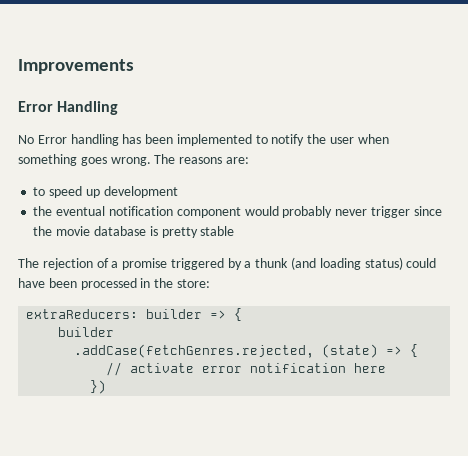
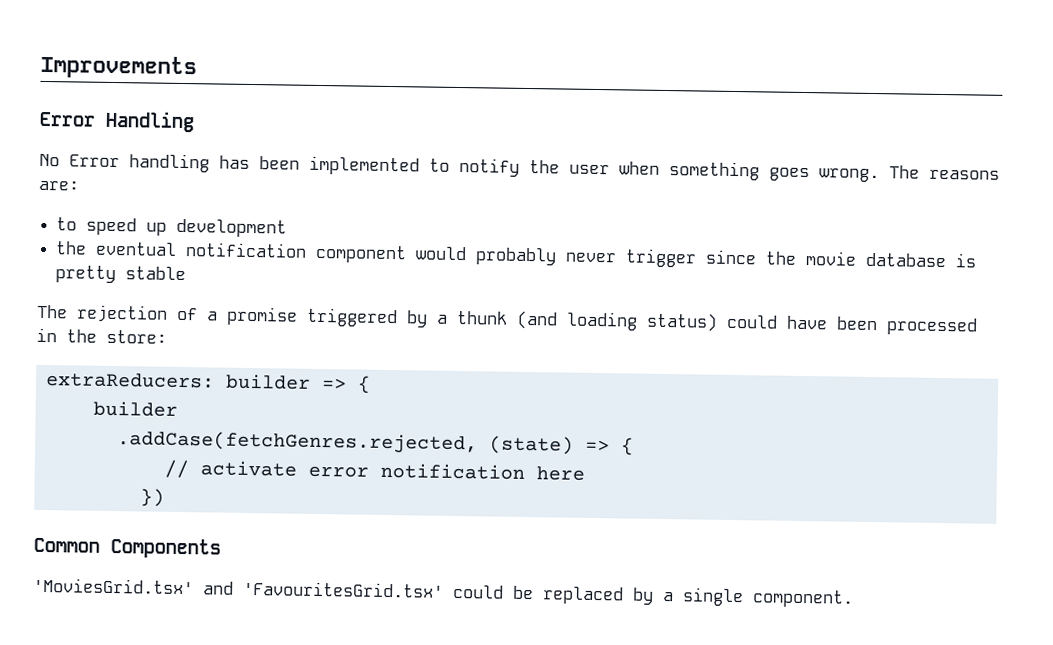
(107, 387) none -> [33,537,221,559] [33,577,854,608] // Common Components // 'MoviesGrid.tsx' and 'FavouritesGrid.tsx' could be replaced by a single component.

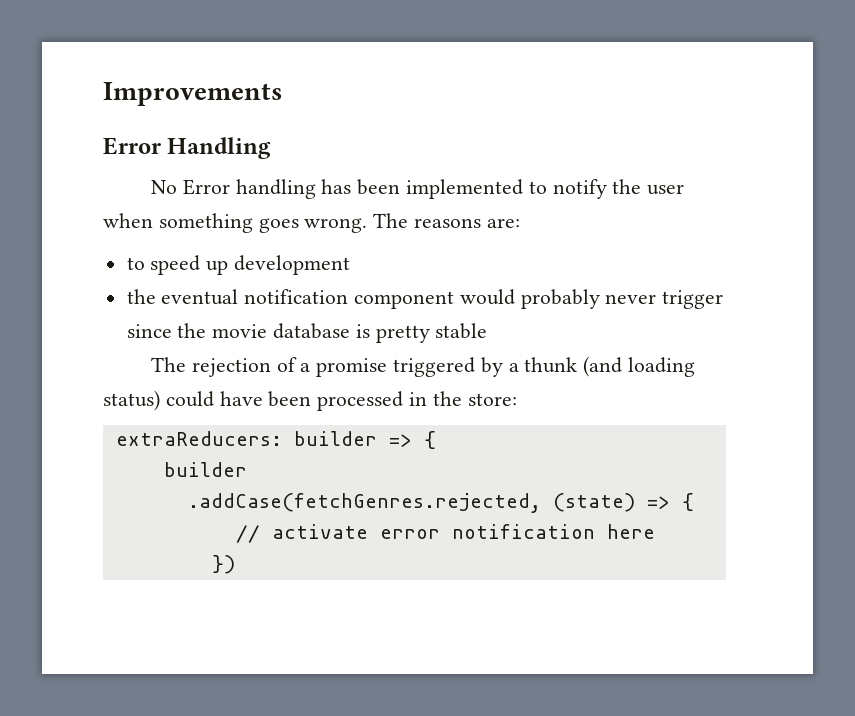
[33,537,221,559] [33,577,854,608] // Common Components // 'MoviesGrid.tsx' and 'FavouritesGrid.tsx' could be replaced by a single component. -> (235, 564) none

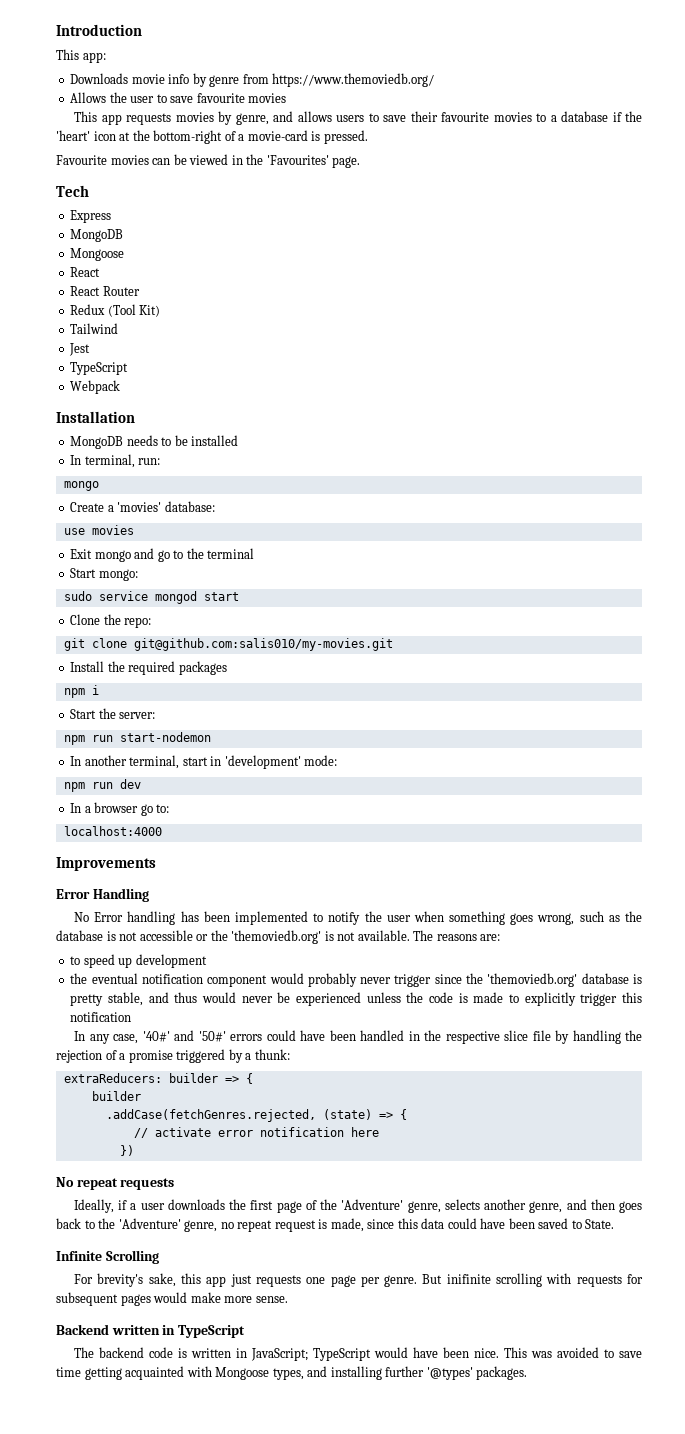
(103, 94) none -> [56,24,142,36] [56,49,106,63] [70,73,435,87] [70,92,287,103] [74,111,643,125] [56,130,368,144] [56,154,361,168] [56,185,89,197] [70,210,112,223] [70,229,124,242] [70,248,125,261] [70,267,101,277] [70,286,140,296] [70,304,161,317] [70,323,119,334] [69,343,91,356] [70,362,129,375] [70,380,121,394] [56,411,135,423] [70,435,239,449] [70,454,161,468] [63,481,99,491] [70,501,215,512] [63,525,134,535] [70,548,255,562] [70,568,138,581] [63,591,239,604] [70,614,152,628] [63,638,393,651] [70,661,227,675] [63,685,99,698] [70,708,156,719] [63,732,211,745] [70,755,338,769] [63,779,141,792] [70,802,170,816] [63,826,162,836] Introduction // This app: // Downloads movie info by genre from https://www.themoviedb.org/ // Allows the user to save favourite movies // This app requests movies by genre, and allows users to save their favourite movies to a database if the 'heart' icon at the bottom-right of a movie-card is pressed. // Favourite movies can be viewed in the 'Favourites' page. // Tech // Express // MongoDB // Mongoose // React // React Router // Redux (Tool Kit) // Tailwind // Jest // TypeScript // Webpack // Installation // MongoDB needs to be installed // In terminal, run: // mongo // Create a 'movies' database: // use movies // Exit mongo and go to the terminal // Start mongo: // sudo service mongod start // Clone the repo: // git clone git@github.com:salis010/my-movies.git // Install the required packages // npm i // Start the server: // npm run start-nodemon // In another terminal, start in 'development' mode: // npm run dev // In a browser go to: // localhost:4000 //
[304,218,368,233] wrong. -> [537,911,643,925] [56,930,410,944] wrong, such as the database is not accessible or the 'themoviedb.org' is not available.
[212,324,268,338] movie -> [487,973,578,987] 'themoviedb.org'
[435,323,488,339] [150,357,186,372] stable // The -> [107,992,642,1006] [70,1012,132,1022] [74,1030,643,1044] stable, and thus would never be experienced unless the code is made to explicitly trigger this notification // In any case, '40#' and '50#' errors could have been handled in the respective slice file by handling the
[524,356,696,377] [103,390,517,411] thunk (and loading status) could have been processed in the store: -> [254,1049,290,1060] thunk:
(235, 564) none -> [56,1177,175,1190] [74,1199,642,1213] [56,1218,615,1232] [56,1250,159,1264] [74,1273,644,1287] [56,1292,288,1306] [56,1324,245,1338] [74,1347,643,1361] [56,1366,528,1380] // No repeat requests // Ideally, if a user downloads the first page of the 'Adventure' genre, selects another genre, and then goes back to the 'Adventure' genre, no repeat request is made, since this data could have been saved to State. // Infinite Scrolling // For brevity's sake, this app just requests one page per genre. But inifinite scrolling with requests for subsequent pages would make more sense. // Backend written in TypeScript // The backend code is written in JavaScript; TypeScript would have been nice. This was avoided to save time getting acquainted with Mongoose types, and installing further '@types' packages.

